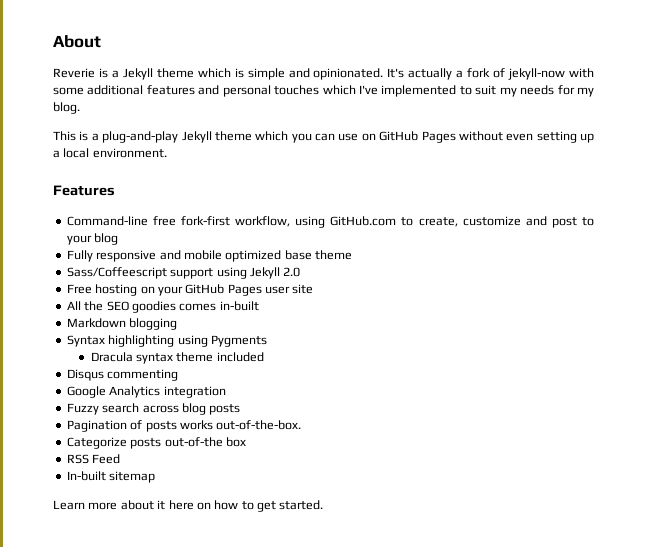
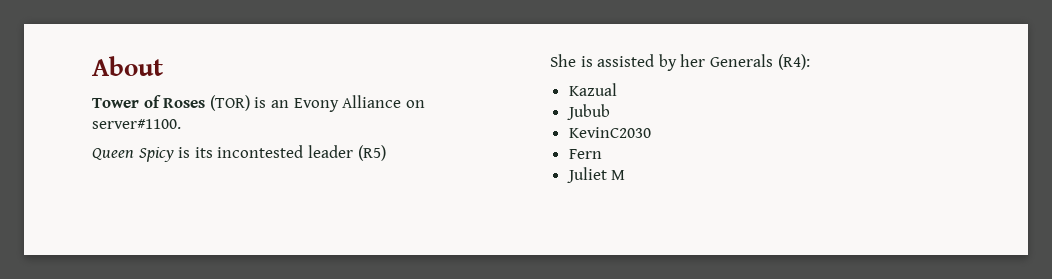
[53,68,594,80] [53,85,595,97] [53,102,80,114] [53,131,594,143] [53,148,167,158] [53,185,115,196] [66,216,595,228] [66,233,119,245] [66,250,352,262] [66,267,301,279] [66,284,314,296] [66,301,259,313] [66,318,178,330] [66,335,267,347] [90,352,264,364] [66,369,179,381] [66,386,226,398] [66,403,241,415] [66,420,302,432] [66,437,246,449] [66,454,121,464] [66,471,156,483] [53,500,324,512] Reverie is a Jekyll theme which is simple and opinionated. It's actually a fork of jekyll-now with some additional features and personal touches which I've implemented to suit my needs for my blog. // This is a plug-and-play Jekyll theme which you can use on GitHub Pages without even setting up a local environment. // Features // Command-line free fork-first workflow, using GitHub.com to create, customize and post to your blog // Fully responsive and mobile optimized base theme // Sass/Coffeescript support using Jekyll 2.0 // Free hosting on your GitHub Pages user site // All the SEO goodies comes in-built // Markdown blogging // Syntax highlighting using Pygments // Dracula syntax theme included // Disqus commenting // Google Analytics integration // Fuzzy search across blog posts // Pagination of posts works out-of-the-box. // Categorize posts out-of-the box // RSS Feed // In-built sitemap // Learn more about it here on how to get started. -> [92,95,425,112] [92,119,181,129] [92,145,386,162] [550,54,810,71] [568,83,617,96] [566,104,610,120] [568,127,651,138] [568,149,602,159] [566,167,626,183] Tower of Roses (TOR) is an Evony Alliance on server#1100. // Queen Spicy is its incontested leader (R5) // She is assisted by her Generals (R4): // Kazual // Jubub // KevinC2030 // Fern // Juliet M

